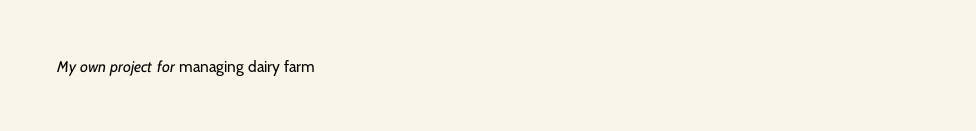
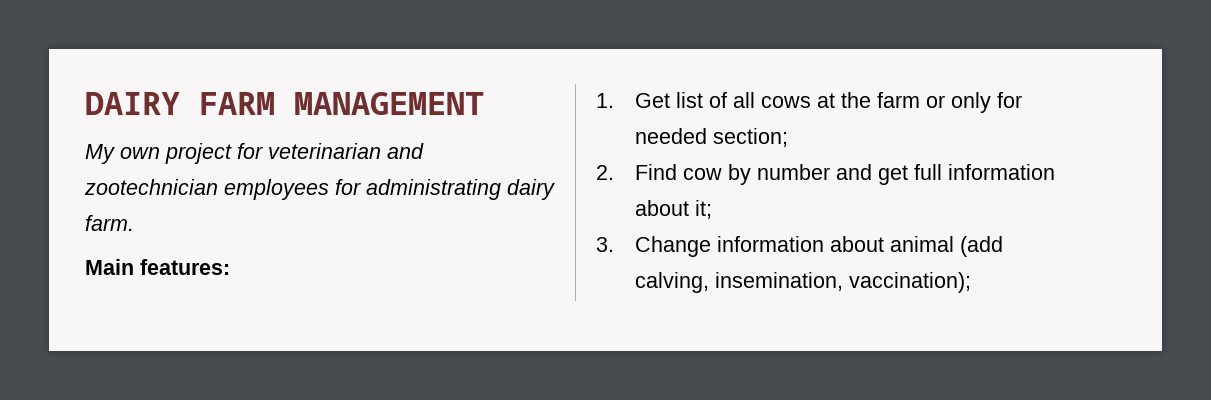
(56, 68) none -> [85,92,484,115] DAIRY FARM MANAGEMENT //
[178,60,316,76] managing dairy farm -> [268,143,424,159] [84,179,555,200] [85,215,134,231] [85,259,230,275] [596,92,1022,113] [634,128,788,147] [596,164,1055,185] [634,200,712,219] [596,236,1003,257] [634,272,971,293] veterinarian and zootechnician employees for administrating dairy farm. // Main features: // 1. Get list of all cows at the farm or only for needed section; // 2. Find cow by number and get full information about it; // 3. Change information about animal (add calving, insemination, vaccination);

